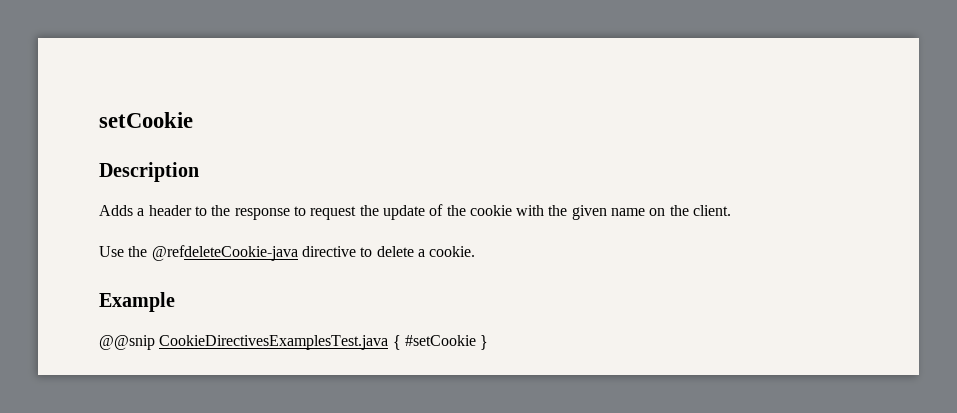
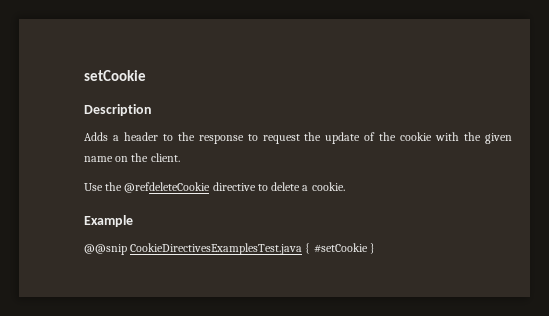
[151,245,298,261] @refdeleteCookie-java -> [124,182,211,193] @refdeleteCookie

